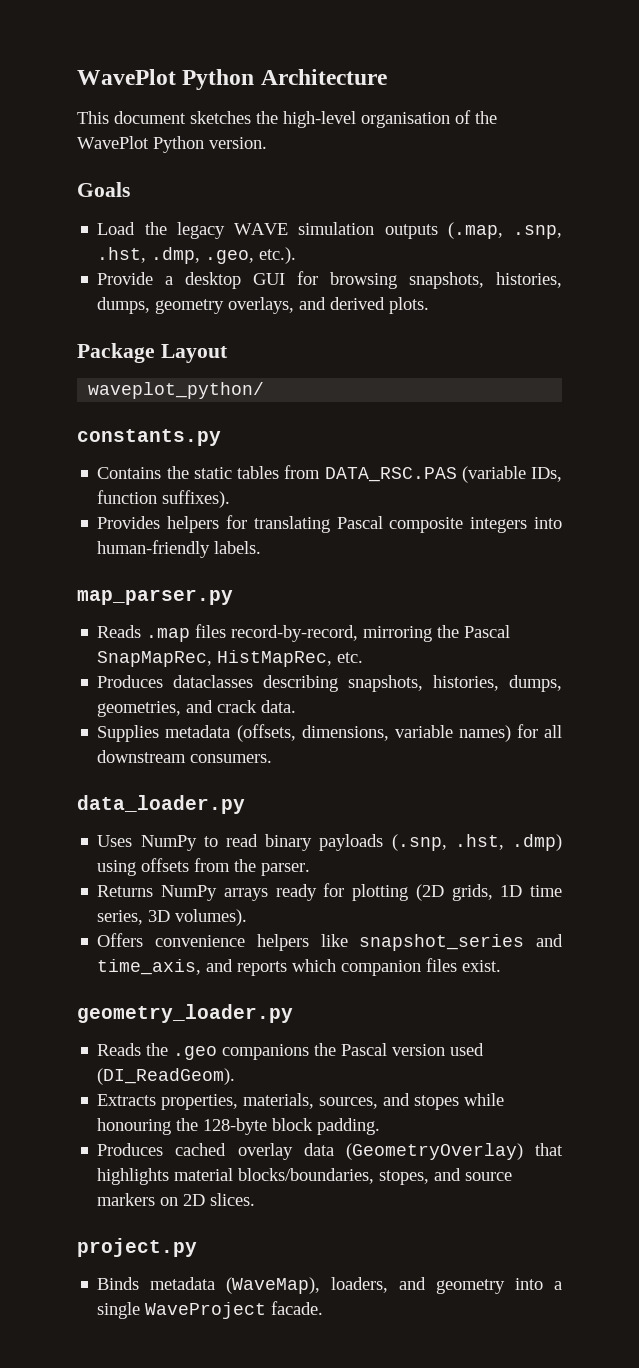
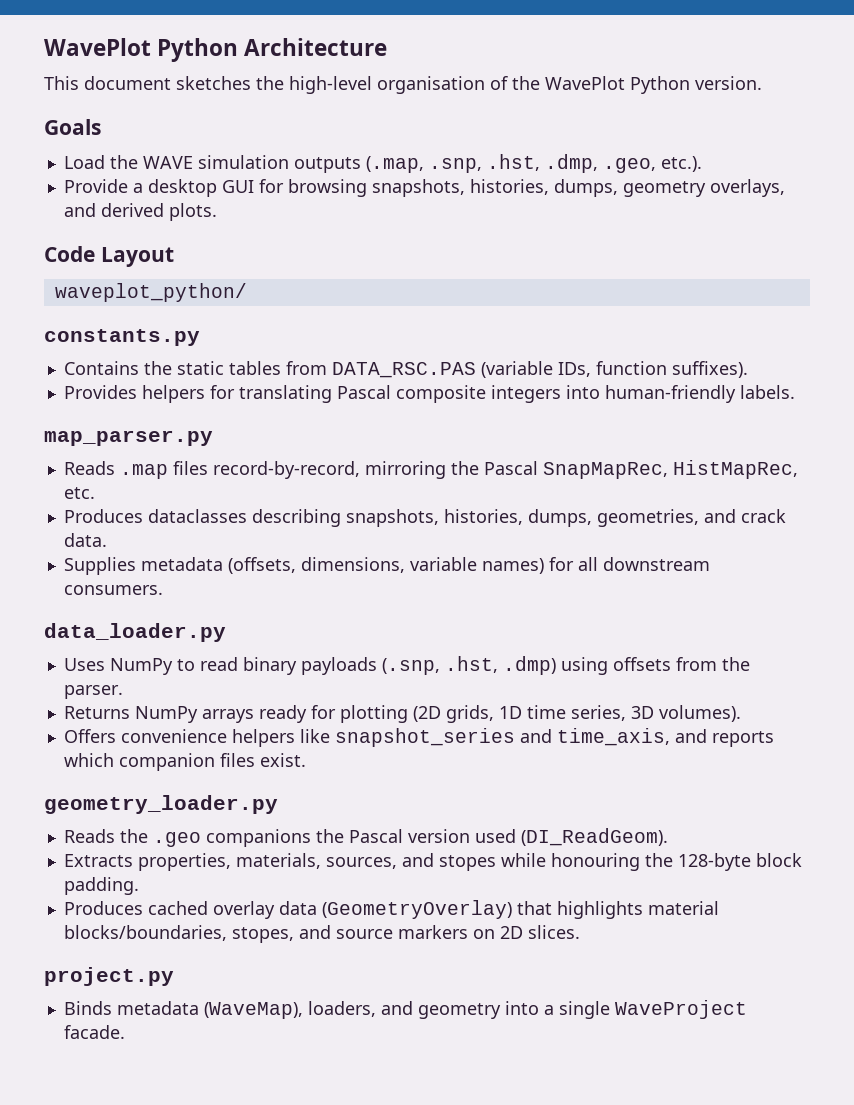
[176,222,225,239] legacy -> (138, 162) none
[77,343,155,363] Package -> [44,246,95,262] Code

